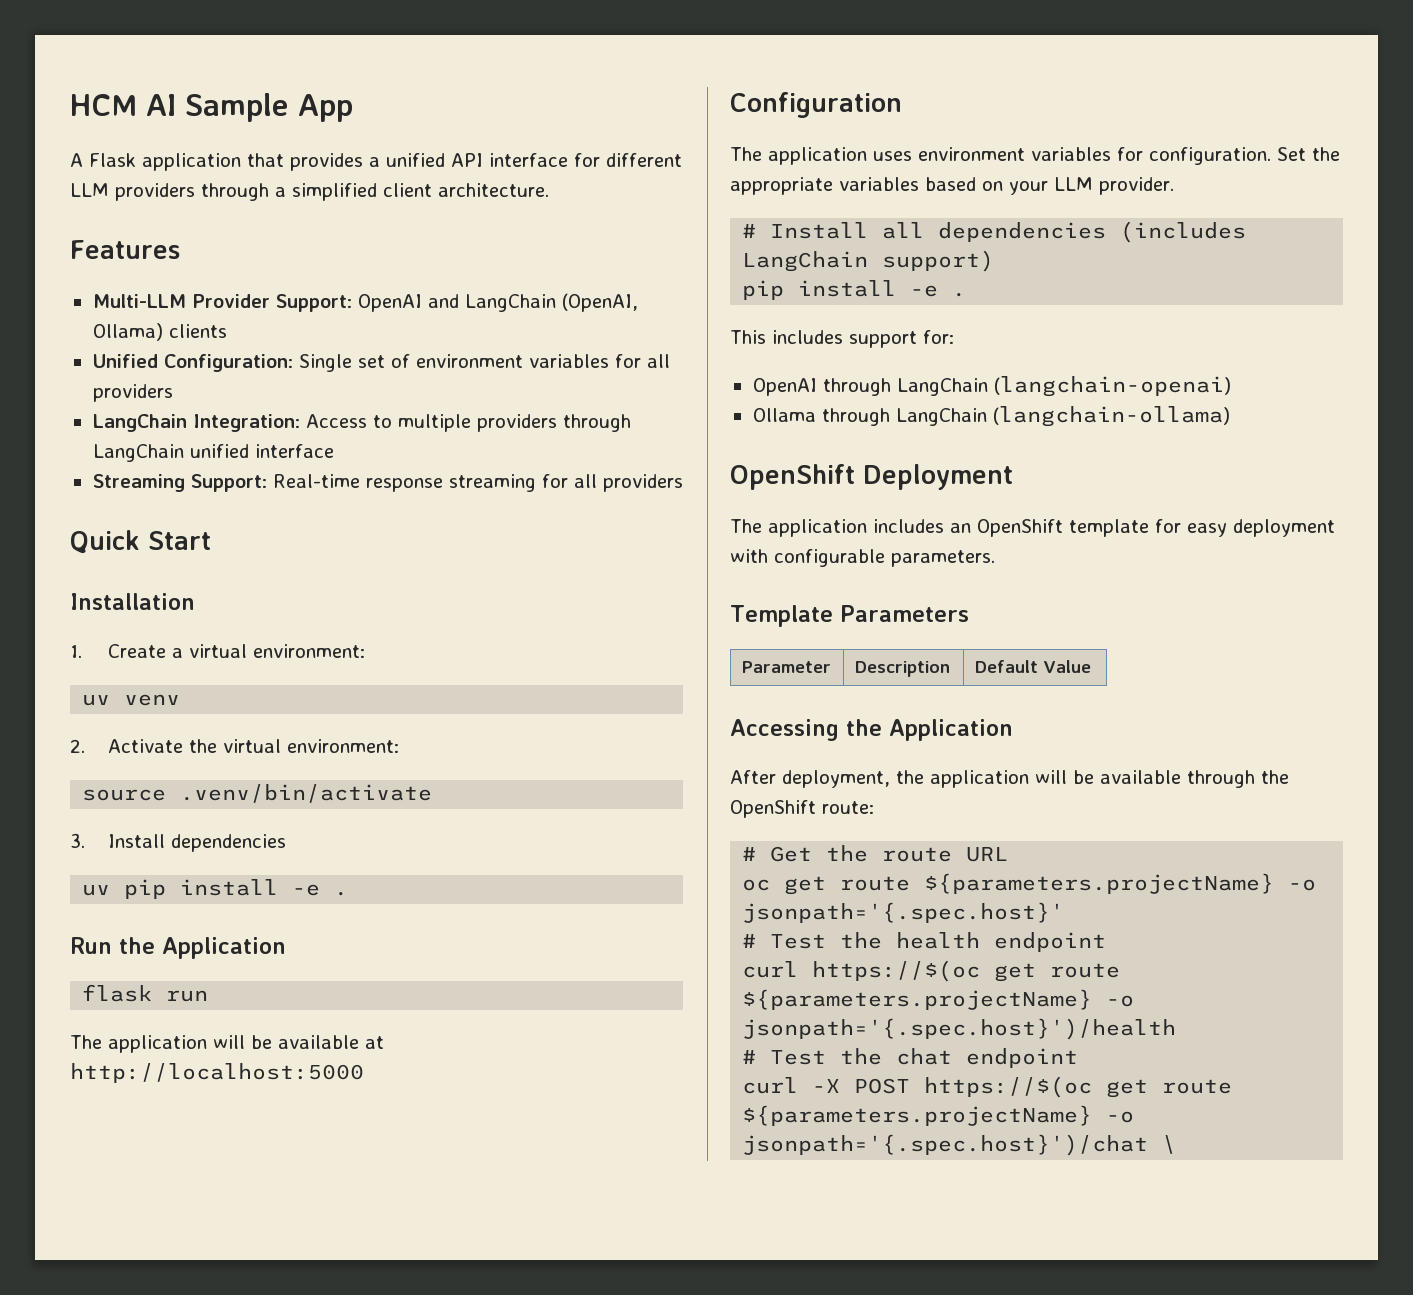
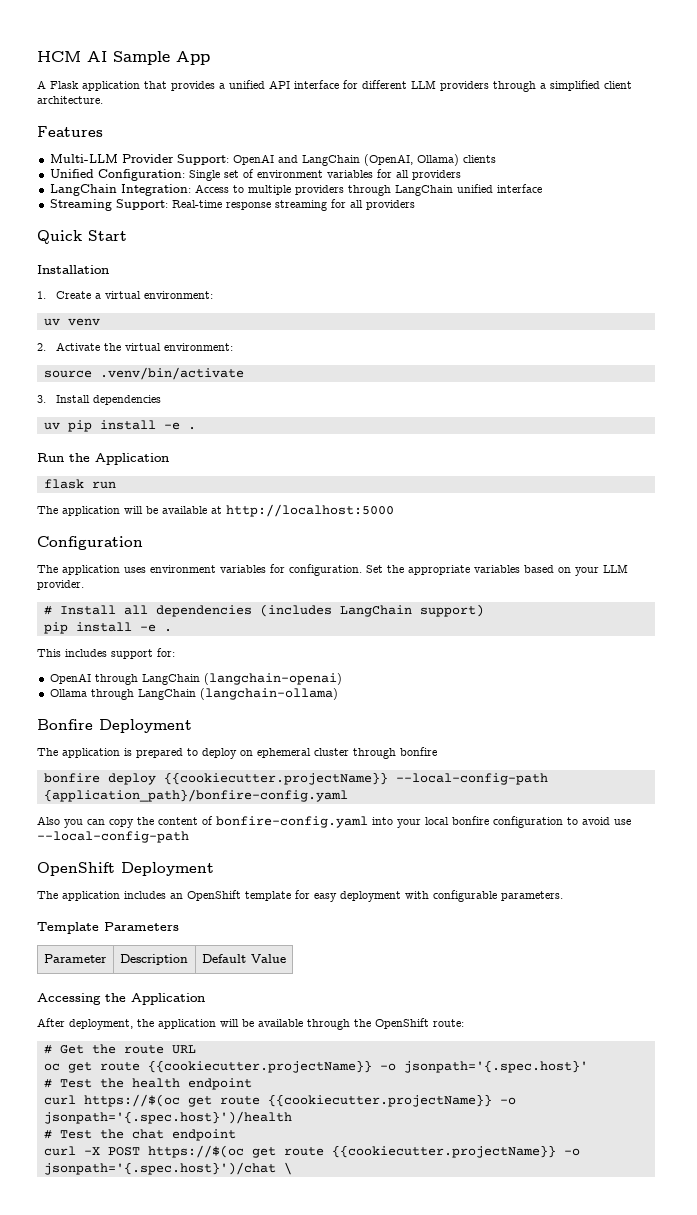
(1230, 416) none -> [37,719,192,733] [37,747,437,759] [43,772,548,785] [43,789,348,802] [37,816,631,828] [37,831,189,843] // Bonfire Deployment // The application is prepared to deploy on ephemeral cluster through bonfire // bonfire deploy {{cookiecutter.projectName}} --local-config-path {application_path}/bonfire-config.yaml // Also you can copy the content of bonfire-config.yaml into your local bonfire configuration to avoid use --local-config-path
[924,873,1275,894] ${parameters.projectName} -> [147,1060,372,1073] {{cookiecutter.projectName}}
[742,989,1093,1010] ${parameters.projectName} -> [267,1094,492,1107] {{cookiecutter.projectName}}
[742,1105,1093,1126] ${parameters.projectName} -> [331,1145,556,1158] {{cookiecutter.projectName}}

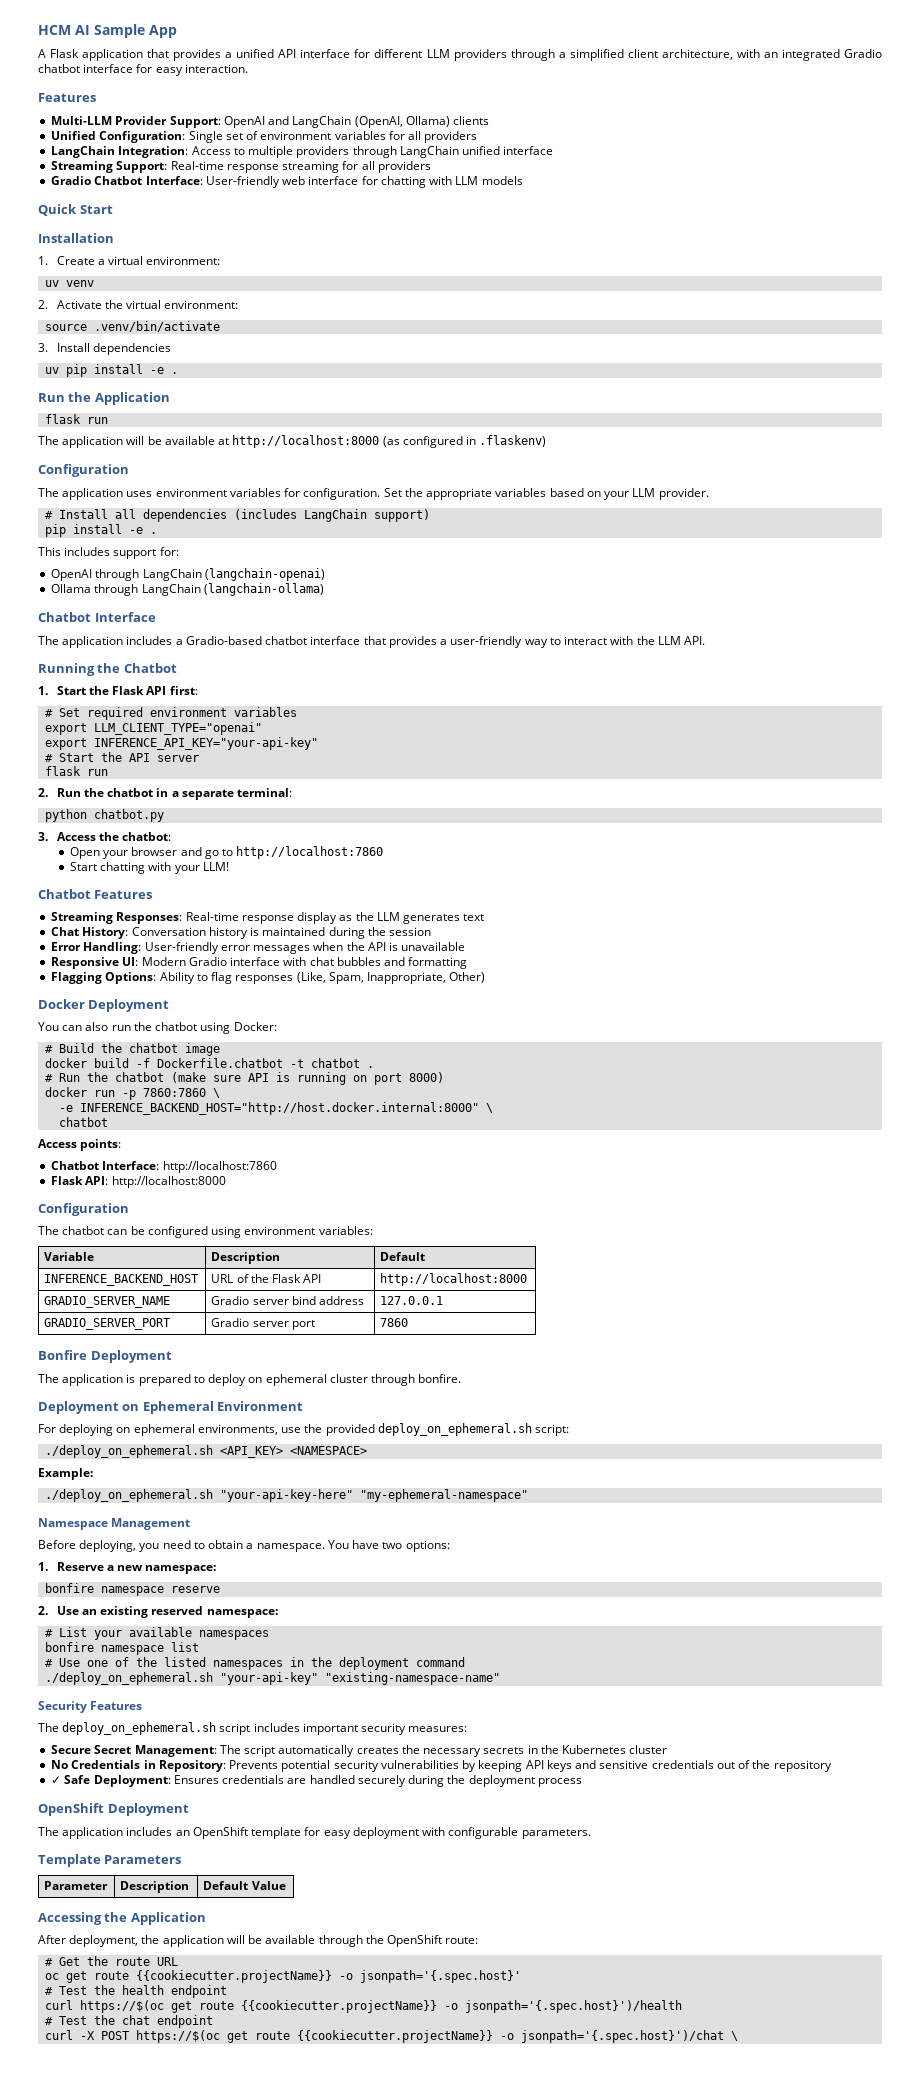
[37,96,103,104] architecture. -> [661,49,882,61] [38,64,248,76] architecture, with an integrated Gradio chatbot interface for easy interaction.
(415, 205) none -> [51,176,523,188] // Gradio Chatbot Interface: User-friendly web interface for chatting with LLM models
[226,504,394,517] http://localhost:5000 -> [232,435,547,448] http://localhost:8000 (as configured in .flaskenv)
(338, 694) none -> [38,612,156,622] [38,636,706,648] [38,663,177,676] [38,686,198,695] [45,707,298,720] [45,722,263,735] [45,737,319,750] [45,752,200,762] [45,766,109,776] [38,788,293,800] [45,809,165,822] [38,832,172,841] [69,846,384,859] [69,862,229,874] [38,889,153,899] [51,912,485,924] [51,927,432,939] [51,942,466,954] [51,957,468,969] [51,972,486,984] [38,999,170,1012] [38,1022,277,1034] [45,1043,221,1056] [45,1058,375,1068] [45,1072,445,1085] [45,1087,221,1100] [59,1102,494,1115] [59,1117,109,1127] [38,1139,122,1151] [51,1161,277,1173] [51,1176,226,1188] [38,1203,129,1216] [38,1226,373,1238] [44,1252,95,1261] [211,1252,281,1264] [380,1252,426,1261] [44,1274,199,1286] [211,1274,322,1283] [380,1273,528,1286] [44,1296,171,1308] [211,1296,365,1305] [380,1296,444,1305] [44,1318,171,1330] [211,1318,315,1330] [380,1318,409,1327] // Chatbot Interface // The application includes a Gradio-based chatbot interface that provides a user-friendly way to interact with the LLM API. // Running the Chatbot // 1. Start the Flask API first: // # Set required environment variables // export LLM_CLIENT_TYPE="openai" // export INFERENCE_API_KEY="your-api-key" // # Start the API server // flask run // 2. Run the chatbot in a separate terminal: // python chatbot.py // 3. Access the chatbot: // Open your browser and go to http://localhost:7860 // Start chatting with your LLM! // Chatbot Features // Streaming Responses: Real-time response display as the LLM generates text // Chat History: Conversation history is maintained during the session // Error Handling: User-friendly error messages when the API is unavailable // Responsive UI: Modern Gradio interface with chat bubbles and formatting // Flagging Options: Ability to flag responses (Like, Spam, Inappropriate, Other) // Docker Deployment // You can also run the chatbot using Docker: // # Build the chatbot image // docker build -f Dockerfile.chatbot -t chatbot . // # Run the chatbot (make sure API is running on port 8000) // docker run -p 7860:7860 \ // -e INFERENCE_BACKEND_HOST="http://host.docker.internal:8000" \ // chatbot // Access points: // Chatbot Interface: http://localhost:7860 // Flask API: http://localhost:8000 // Configuration // The chatbot can be configured using environment variables: // Variable | Description | Default // INFERENCE_BACKEND_HOST | URL of the Flask API | http://localhost:8000 // GRADIO_SERVER_NAME | Gradio server bind address | 127.0.0.1 // GRADIO_SERVER_PORT | Gradio server port | 7860
[400,747,437,756] [43,772,548,785] [43,789,348,802] [37,816,631,828] [37,831,189,843] bonfire // bonfire deploy {{cookiecutter.projectName}} --local-config-path {application_path}/bonfire-config.yaml // Also you can copy the content of bonfire-config.yaml into your local bonfire configuration to avoid use --local-config-path -> [418,1374,462,1383] [38,1401,304,1414] [38,1423,570,1436] [45,1445,368,1458] [38,1468,93,1480] [45,1489,529,1502] [38,1518,191,1530] [38,1540,450,1552] [38,1562,217,1574] [45,1583,221,1596] [38,1606,278,1618] [45,1627,270,1640] [45,1642,200,1655] [45,1657,466,1670] [45,1672,501,1685] [38,1701,143,1713] [38,1722,468,1735] [51,1745,668,1757] [51,1760,832,1772] [51,1775,582,1787] bonfire. // Deployment on Ephemeral Environment // For deploying on ephemeral environments, use the provided deploy_on_ephemeral.sh script: // ./deploy_on_ephemeral.sh <API_KEY> <NAMESPACE> // Example: // ./deploy_on_ephemeral.sh "your-api-key-here" "my-ephemeral-namespace" // Namespace Management // Before deploying, you need to obtain a namespace. You have two options: // 1. Reserve a new namespace: // bonfire namespace reserve // 2. Use an existing reserved namespace: // # List your available namespaces // bonfire namespace list // # Use one of the listed namespaces in the deployment command // ./deploy_on_ephemeral.sh "your-api-key" "existing-namespace-name" // Security Features // The deploy_on_ephemeral.sh script includes important security measures: // Secure Secret Management: The script automatically creates the necessary secrets in the Kubernetes cluster // No Credentials in Repository: Prevents potential security vulnerabilities by keeping API keys and sensitive credentials out of the repository // ✓ Safe Deployment: Ensures credentials are handled securely during the deployment process

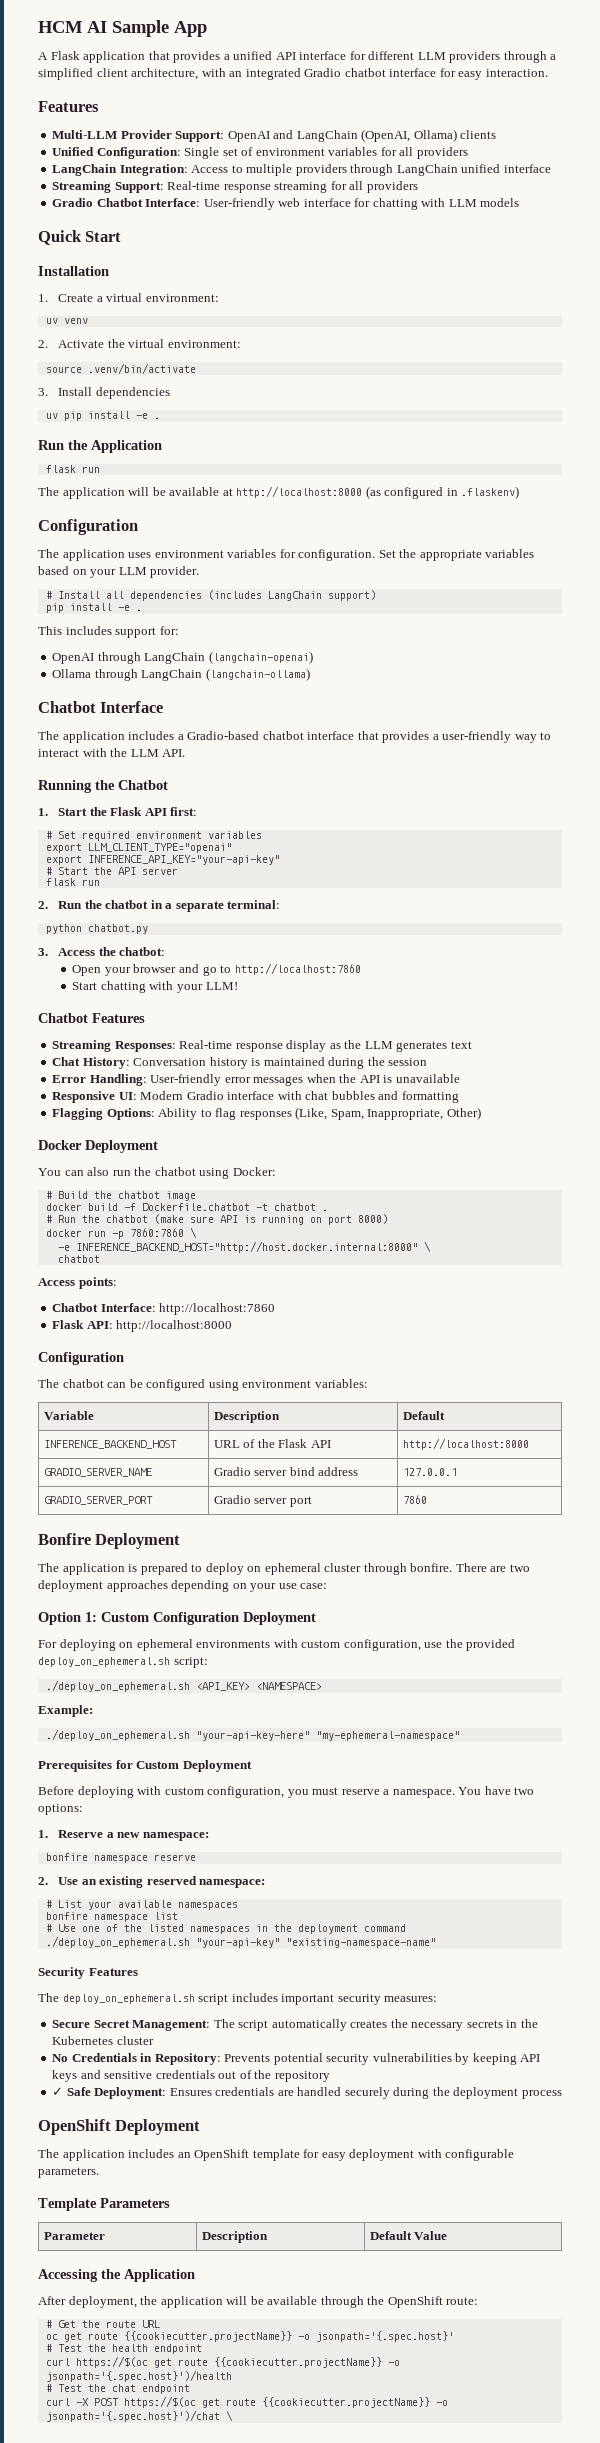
[38,1401,304,1414] // Deployment on Ephemeral Environment -> [455,1563,530,1572] [38,1580,328,1592] [38,1612,316,1625] There are two deployment approaches depending on your use case: // Option 1: Custom Configuration Deployment
[197,1424,278,1435] environments, -> [196,1639,421,1651] environments with custom configuration,
[38,1518,191,1530] [38,1540,244,1552] Namespace Management // Before deploying, you need to obtain -> [38,1760,252,1772] [38,1786,380,1798] Prerequisites for Custom Deployment // Before deploying with custom configuration, you must reserve

